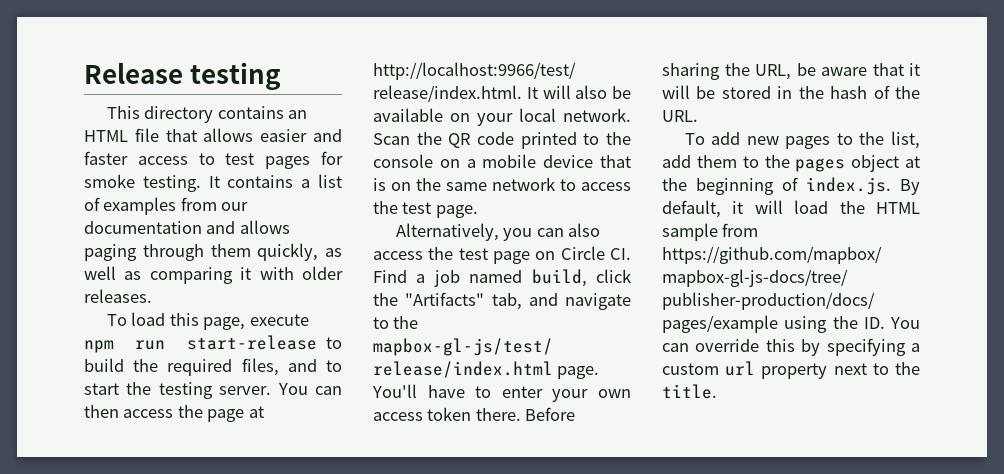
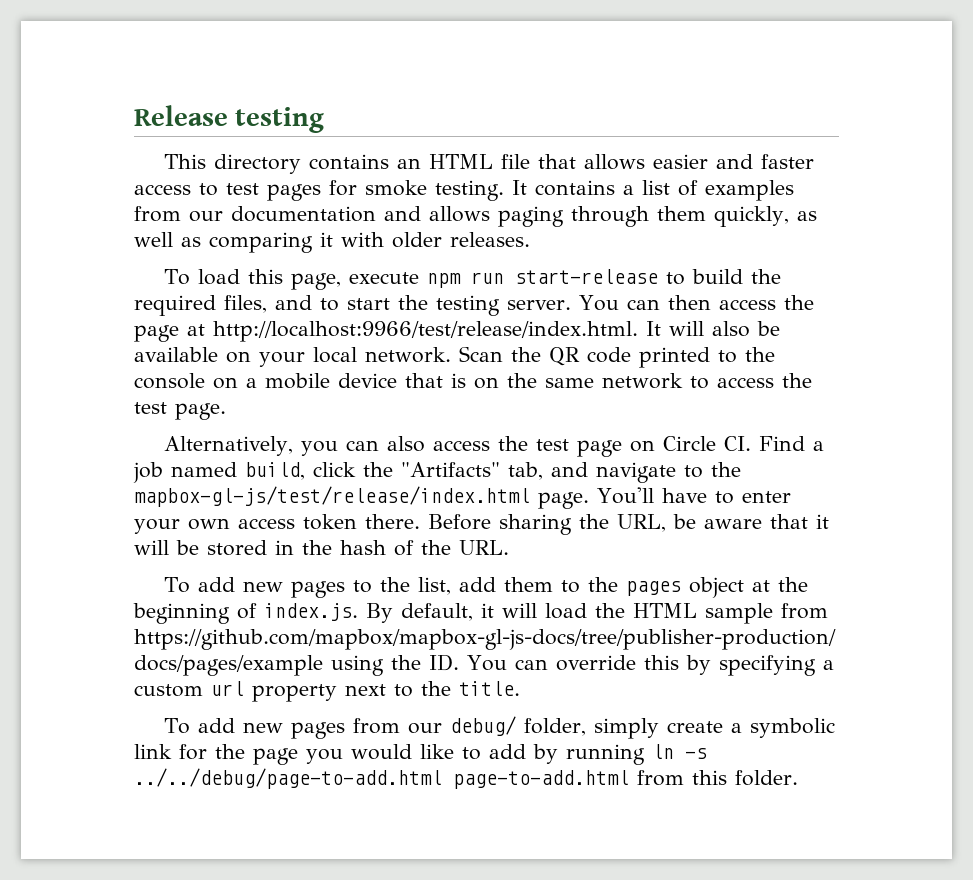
(717, 391) none -> [164,716,836,739] [134,744,707,765] [134,768,798,789] // To add new pages from our debug/ folder, simply create a symbolic link for the page you would like to add by running ln -s ../../debug/page-to-add.html page-to-add.html from this folder.

